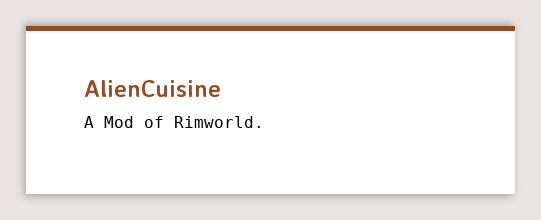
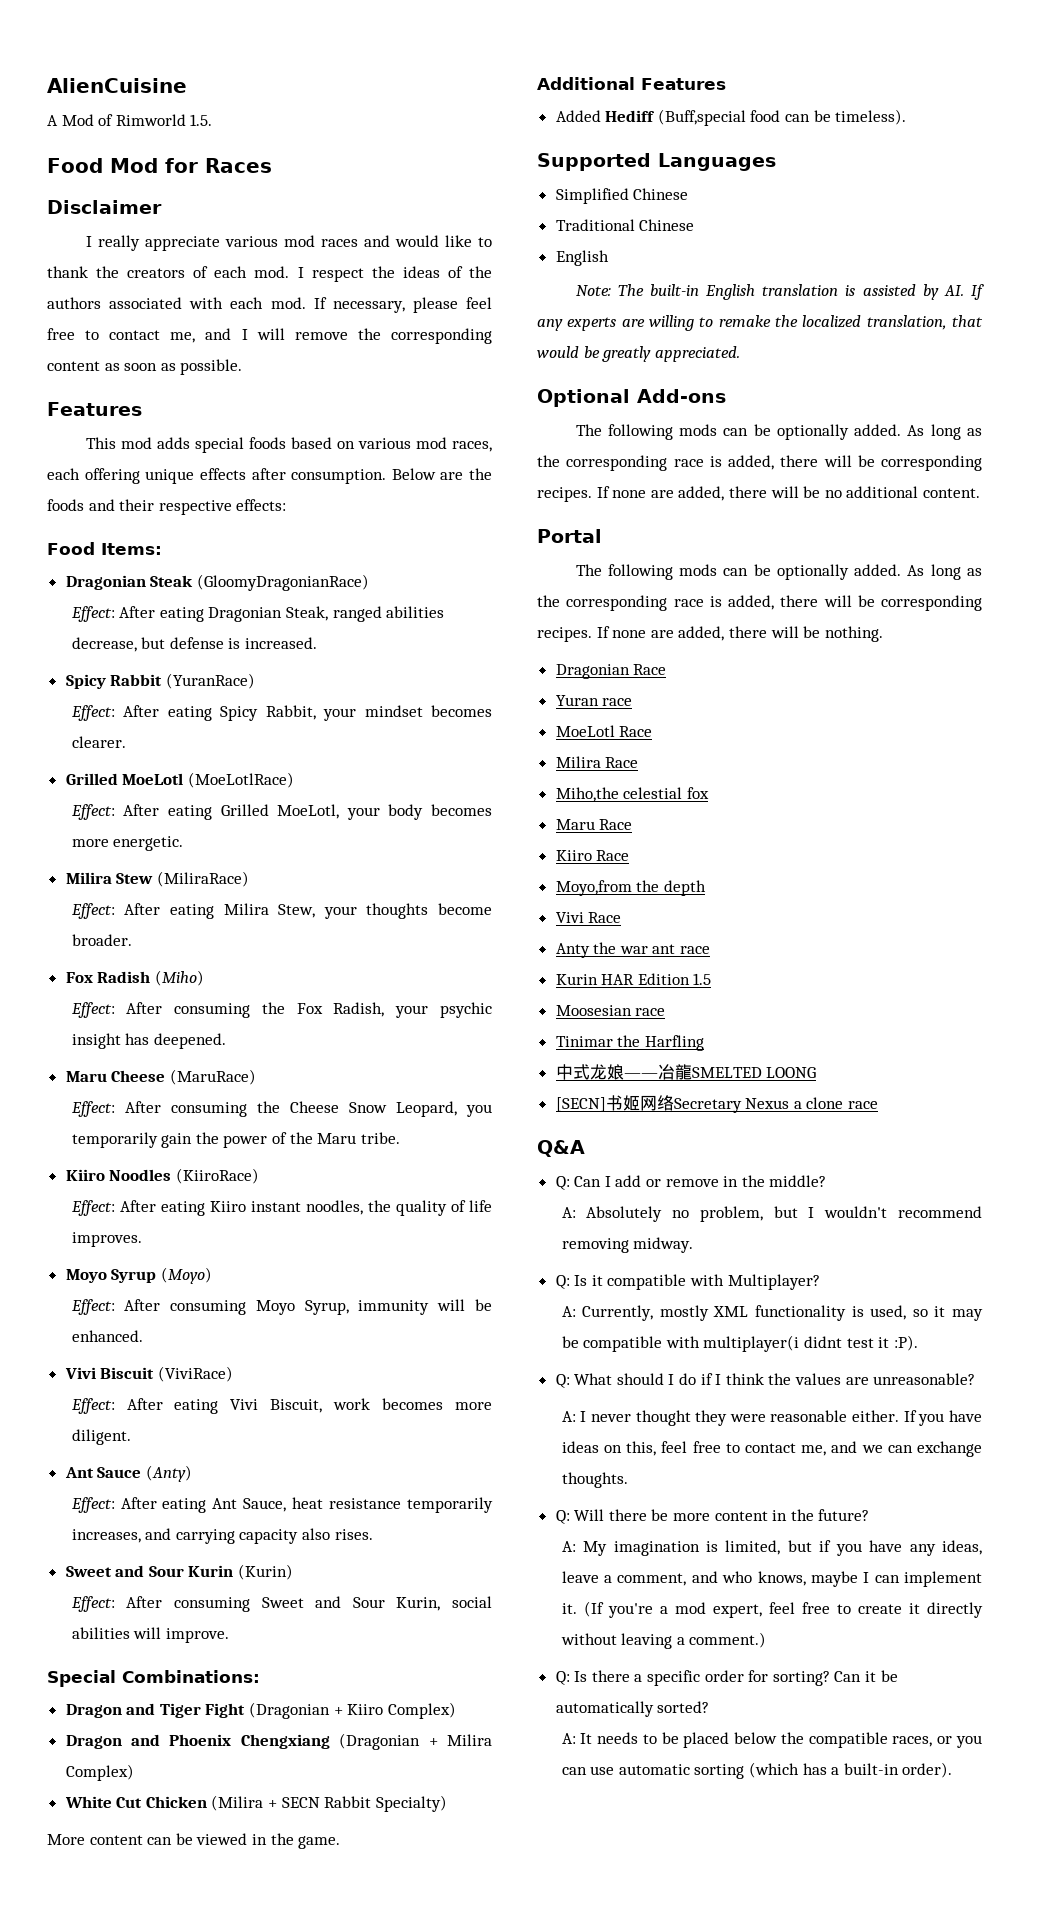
[174,116,264,128] Rimworld. -> [115,114,213,126] [47,158,272,173] [47,200,162,214] [85,235,492,251] [47,266,492,282] [47,297,492,313] [47,328,492,344] [47,359,243,375] [47,402,142,416] [85,437,492,453] [47,468,492,484] [47,499,287,515] [47,542,162,555] [65,574,369,591] [70,606,445,622] [71,637,318,652] [65,673,255,689] [70,705,493,721] [71,736,126,748] [65,772,294,788] [70,804,492,820] [71,836,184,851] [65,871,249,887] [70,903,492,919] [71,934,132,946] [65,970,204,986] [70,1002,492,1018] [71,1033,226,1049] [65,1069,256,1085] [70,1101,492,1117] [71,1132,400,1148] [65,1168,259,1184] [70,1200,492,1216] [71,1232,142,1247] [65,1267,212,1284] [70,1299,492,1315] [71,1330,143,1342] [64,1366,233,1382] [70,1398,493,1414] [71,1429,131,1445] [64,1465,192,1482] [70,1497,493,1513] [71,1528,373,1544] [65,1564,294,1580] [70,1596,492,1612] [71,1627,229,1643] [47,1670,260,1687] [65,1702,456,1719] [65,1733,492,1750] [65,1764,134,1781] [64,1795,447,1812] [47,1833,341,1849] [537,77,726,90] [555,109,907,126] [537,153,776,171] [555,188,689,204] [555,219,695,231] [555,250,609,266] [575,284,984,300] [537,315,983,331] [537,346,740,362] [537,389,726,407] [575,424,982,440] [537,455,982,471] [537,486,980,502] [537,529,602,543] [575,564,982,580] [537,595,982,611] [537,626,883,642] [555,664,667,679] [555,695,633,706] [555,725,653,737] [555,756,639,768] [555,787,709,802] [555,819,633,830] [555,850,630,861] [555,880,706,896] [555,912,622,923] [555,942,711,958] [555,973,712,985] [555,1005,666,1016] [555,1035,704,1051] [555,1064,817,1080] [555,1095,879,1113] [537,1140,585,1157] [555,1175,827,1190] [561,1206,982,1222] [561,1237,694,1253] [555,1274,820,1290] [561,1305,983,1321] [561,1335,918,1352] [555,1373,976,1388] [561,1410,982,1426] [561,1441,982,1457] [561,1472,628,1488] [555,1509,870,1524] [561,1540,982,1556] [561,1571,982,1587] [561,1601,983,1618] [560,1632,767,1649] [555,1670,898,1686] [555,1701,710,1717] [561,1732,982,1748] [561,1762,953,1779] Rimworld 1.5. // Food Mod for Races // Disclaimer // I really appreciate various mod races and would like to thank the creators of each mod. I respect the ideas of the authors associated with each mod. If necessary, please feel free to contact me, and I will remove the corresponding content as soon as possible. // Features // This mod adds special foods based on various mod races, each offering unique effects after consumption. Below are the foods and their respective effects: // Food Items: // Dragonian Steak (GloomyDragonianRace) // Effect: After eating Dragonian Steak, ranged abilities decrease, but defense is increased. // Spicy Rabbit (YuranRace) // Effect: After eating Spicy Rabbit, your mindset becomes clearer. // Grilled MoeLotl (MoeLotlRace) // Effect: After eating Grilled MoeLotl, your body becomes more energetic. // Milira Stew (MiliraRace) // Effect: After eating Milira Stew, your thoughts become broader. // Fox Radish (Miho) // Effect: After consuming the Fox Radish, your psychic insight has deepened. // Maru Cheese (MaruRace) // Effect: After consuming the Cheese Snow Leopard, you temporarily gain the power of the Maru tribe. // Kiiro Noodles (KiiroRace) // Effect: After eating Kiiro instant noodles, the quality of life improves. // Moyo Syrup (Moyo) // Effect: After consuming Moyo Syrup, immunity will be enhanced. // Vivi Biscuit (ViviRace) // Effect: After eating Vivi Biscuit, work becomes more diligent. // Ant Sauce (Anty) // Effect: After eating Ant Sauce, heat resistance temporarily increases, and carrying capacity also rises. // Sweet and Sour Kurin (Kurin) // Effect: After consuming Sweet and Sour Kurin, social abilities will improve. // Special Combinations: // Dragon and Tiger Fight (Dragonian + Kiiro Complex) // Dragon and Phoenix Chengxiang (Dragonian + Milira Complex) // White Cut Chicken (Milira + SECN Rabbit Specialty) // More content can be viewed in the game. // Additional Features // Added Hediff (Buff,special food can be timeless). // Supported Languages // Simplified Chinese // Traditional Chinese // English // Note: The built-in English translation is assisted by AI. If any experts are willing to remake the localized translation, that would be greatly appreciated. // Optional Add-ons // The following mods can be optionally added. As long as the corresponding race is added, there will be corresponding recipes. If none are added, there will be no additional content. // Portal // The following mods can be optionally added. As long as the corresponding race is added, there will be corresponding recipes. If none are added, there will be nothing. // Dragonian Race // Yuran race // MoeLotl Race // Milira Race // Miho,the celestial fox // Maru Race // Kiiro Race // Moyo,from the depth // Vivi Race // Anty the war ant race // Kurin HAR Edition 1.5 // Moosesian race // Tinimar the Harfling // 中式龙娘——冶龍SMELTED LOONG // [SECN]书姬网络Secretary Nexus a clone race // Q&A // Q: Can I add or remove in the middle? // A: Absolutely no problem, but I wouldn't recommend removing midway. // Q: Is it compatible with Multiplayer? // A: Currently, mostly XML functionality is used, so it may be compatible with multiplayer(i didnt test it :P). // Q: What should I do if I think the values are unreasonable? // A: I never thought they were reasonable either. If you have ideas on this, feel free to contact me, and we can exchange thoughts. // Q: Will there be more content in the future? // A: My imagination is limited, but if you have any ideas, leave a comment, and who knows, maybe I can implement it. (If you're a mod expert, feel free to create it directly without leaving a comment.) // Q: Is there a specific order for sorting? Can it be automatically sorted? // A: It needs to be placed below the compatible races, or you can use automatic sorting (which has a built-in order).

